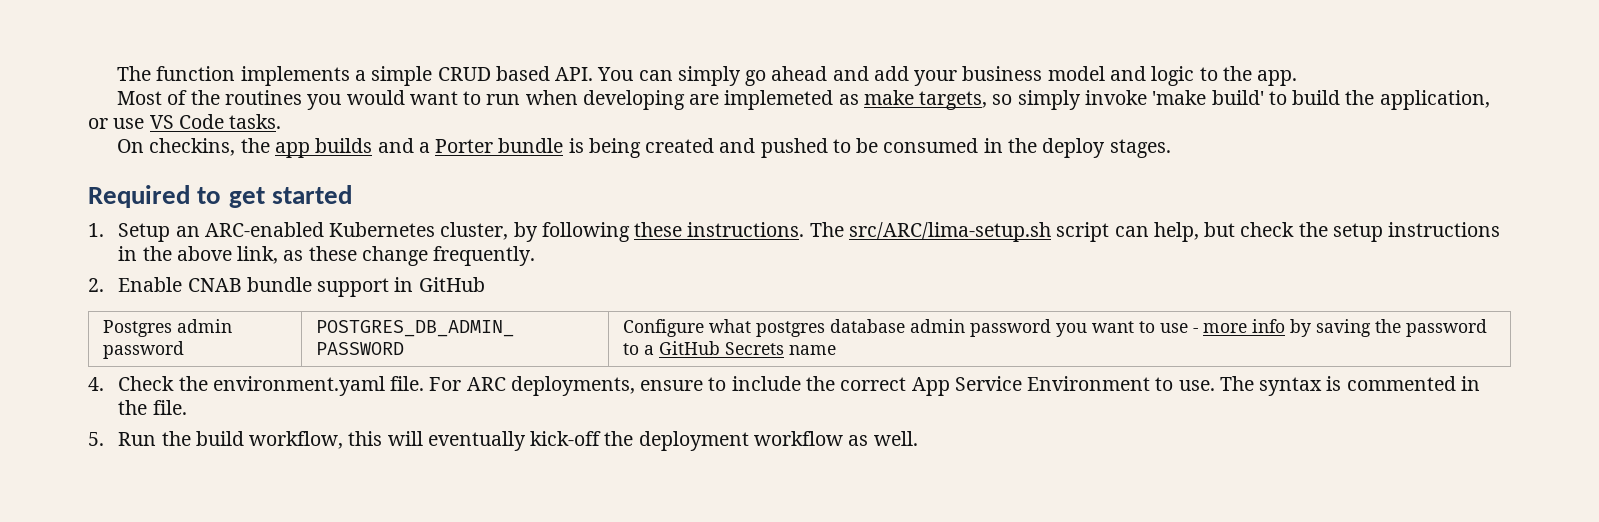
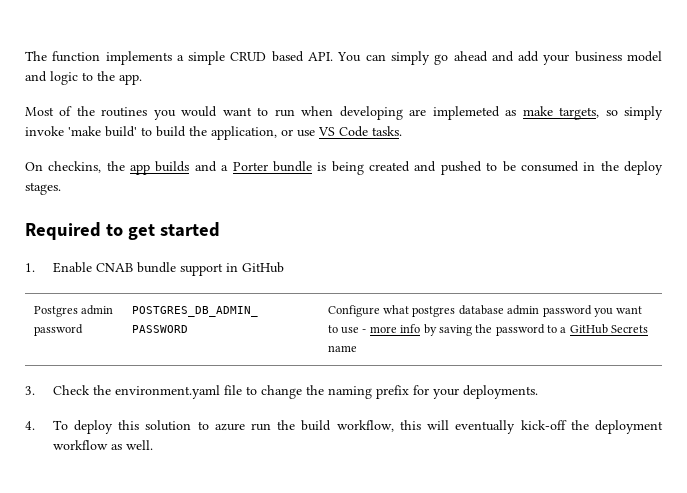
[118,222,1501,242] [118,246,536,266] [88,278,104,292] Setup an ARC-enabled Kubernetes cluster, by following these instructions. The src/ARC/lima-setup.sh script can help, but check the setup instructions in the above link, as these change frequently. // 2. -> (35, 267) none
[88,377,104,391] 4. -> [25,386,35,395] 3.
[390,376,1480,396] [118,400,187,415] [88,432,157,446] file. For ARC deployments, ensure to include the correct App Service Environment to use. The syntax is commented in the file. // 5. Run -> [223,385,538,399] [25,420,271,434] file to change the naming prefix for your deployments. // 4. To deploy this solution to azure run

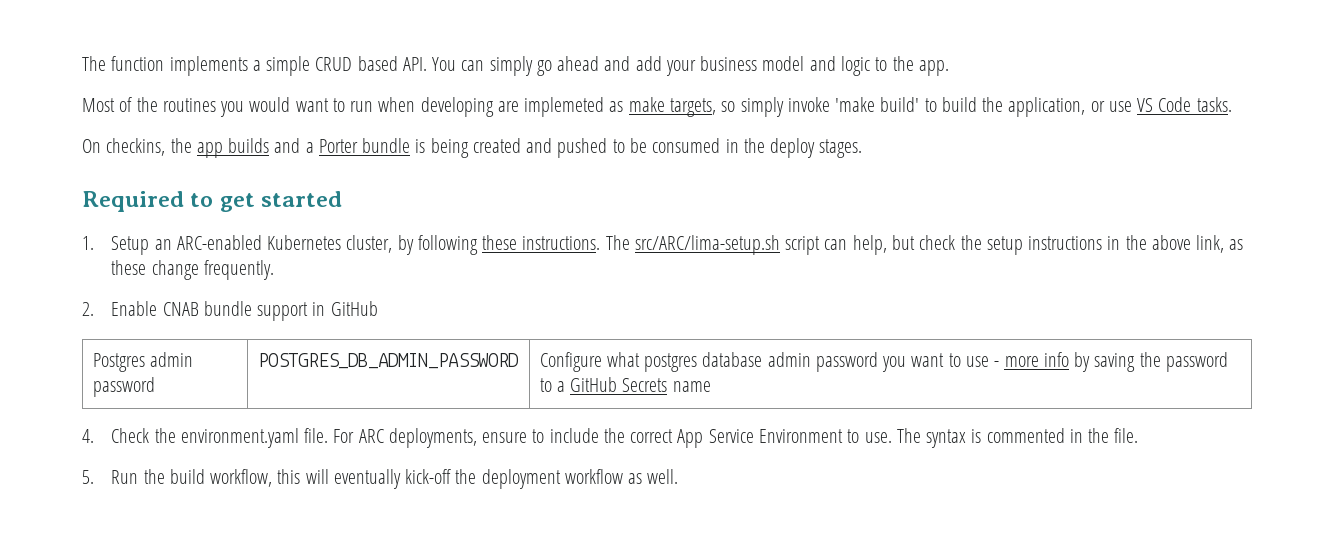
(35, 267) none -> [111,235,1244,255] [111,260,274,280] [82,302,94,316] Setup an ARC-enabled Kubernetes cluster, by following these instructions. The src/ARC/lima-setup.sh script can help, but check the setup instructions in the above link, as these change frequently. // 2.
[25,386,35,395] 3. -> [82,429,94,443] 4.
[223,385,538,399] [25,420,271,434] file to change the naming prefix for your deployments. // 4. To deploy this solution to azure run -> [304,428,1139,448] [82,470,139,484] file. For ARC deployments, ensure to include the correct App Service Environment to use. The syntax is commented in the file. // 5. Run

